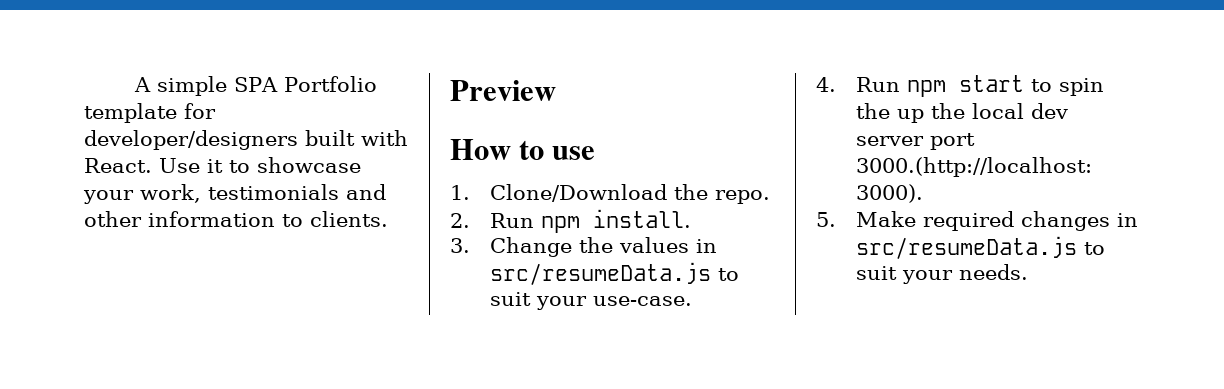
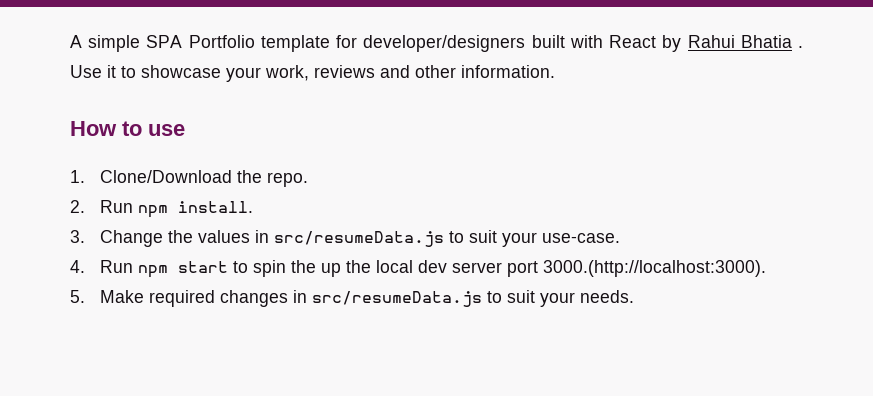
[84,158,152,173] React. -> [609,35,804,52] React by Rahui Bhatia .
[208,184,339,200] testimonials -> [314,65,375,78] reviews
[148,211,388,227] [450,80,556,101] information to clients. // Preview -> [461,65,555,78] information.

